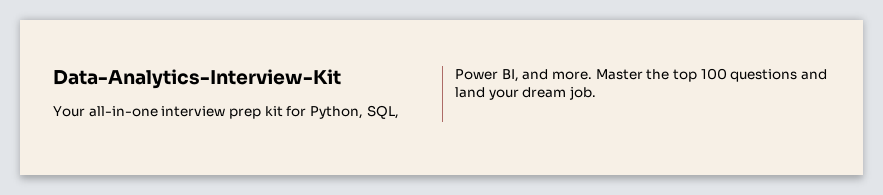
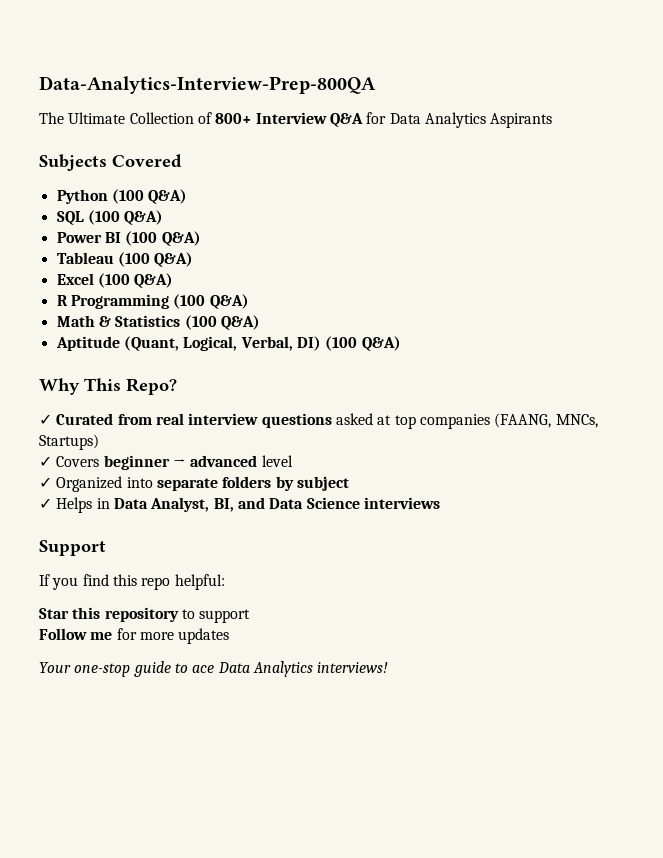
[53,69,341,89] [53,105,399,119] [455,68,827,82] [455,86,596,100] Data-Analytics-Interview-Kit // Your all-in-one interview prep kit for Python, SQL, Power BI, and more. Master the top 100 questions and land your dream job. -> [39,76,376,94] [39,112,553,128] [39,154,182,171] [56,189,188,204] [56,210,164,225] [56,231,201,246] [56,252,194,267] [56,273,174,288] [56,294,249,309] [56,315,260,330] [55,336,401,351] [39,378,177,395] [39,413,598,429] [39,434,99,450] [39,455,293,470] [39,476,349,492] [39,497,440,513] [39,540,106,556] [39,574,225,590] [39,607,251,623] [39,628,230,644] [39,661,389,677] Data-Analytics-Interview-Prep-800QA // The Ultimate Collection of 800+ Interview Q&A for Data Analytics Aspirants // Subjects Covered // Python (100 Q&A) // SQL (100 Q&A) // Power BI (100 Q&A) // Tableau (100 Q&A) // Excel (100 Q&A) // R Programming (100 Q&A) // Math & Statistics (100 Q&A) // Aptitude (Quant, Logical, Verbal, DI) (100 Q&A) // Why This Repo? // ✓ Curated from real interview questions asked at top companies (FAANG, MNCs, Startups) // ✓ Covers beginner → advanced level // ✓ Organized into separate folders by subject // ✓ Helps in Data Analyst, BI, and Data Science interviews // Support // If you find this repo helpful: // Star this repository to support // Follow me for more updates // Your one-stop guide to ace Data Analytics interviews!

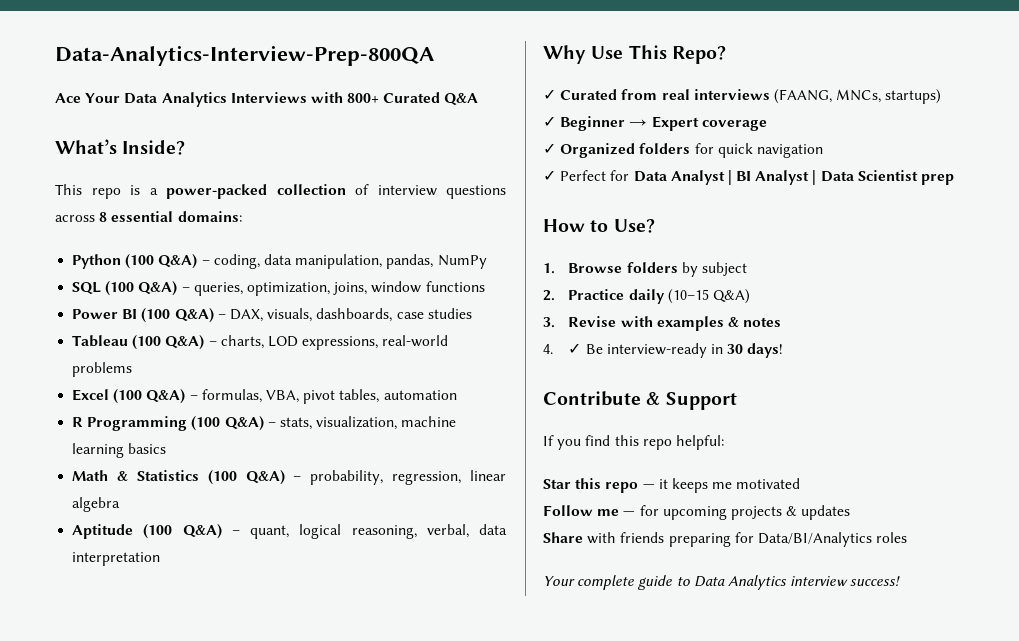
[39,112,553,128] [39,154,182,171] [56,189,188,204] [56,210,164,225] [56,231,201,246] [56,252,194,267] [56,273,174,288] [56,294,249,309] The Ultimate Collection of 800+ Interview Q&A for Data Analytics Aspirants // Subjects Covered // Python (100 Q&A) // SQL (100 Q&A) // Power BI (100 Q&A) // Tableau (100 Q&A) // Excel (100 Q&A) // R Programming (100 Q&A) -> [55,92,479,107] [55,139,186,155] [55,184,506,199] [55,211,242,222] [72,254,487,269] [72,281,485,296] [72,308,472,323] [72,335,449,350] [72,362,133,377] [72,389,457,404] [72,416,457,431] [72,443,167,458] Ace Your Data Analytics Interviews with 800+ Curated Q&A // What’s Inside? // This repo is a power-packed collection of interview questions across 8 essential domains: // Python (100 Q&A) – coding, data manipulation, pandas, NumPy // SQL (100 Q&A) – queries, optimization, joins, window functions // Power BI (100 Q&A) – DAX, visuals, dashboards, case studies // Tableau (100 Q&A) – charts, LOD expressions, real-world problems // Excel (100 Q&A) – formulas, VBA, pivot tables, automation // R Programming (100 Q&A) – stats, visualization, machine learning basics
[55,336,401,351] // Aptitude (Quant, Logical, Verbal, DI) (100 Q&A) -> [293,470,506,485] [72,497,121,512] [72,524,507,539] [72,552,161,566] – probability, regression, linear algebra // Aptitude (100 Q&A) – quant, logical reasoning, verbal, data interpretation
(80, 386) none -> [591,46,624,59] Use
[188,413,490,429] interview questions asked at top companies -> [693,89,770,100] interviews
[39,434,99,450] [39,455,293,470] [39,476,349,492] [39,497,440,513] Startups) // ✓ Covers beginner → advanced level // ✓ Organized into separate folders by subject // ✓ Helps in Data Analyst, BI, and Data Science interviews // -> [885,89,942,104] [543,116,767,131] [543,143,823,158] [543,170,955,185] [543,219,655,233] [543,262,748,277] [543,289,751,304] [543,316,782,331] [543,343,784,358] [543,391,661,406] startups) // ✓ Beginner → Expert coverage // ✓ Organized folders for quick navigation // ✓ Perfect for Data Analyst | BI Analyst | Data Scientist prep // How to Use? // 1. Browse folders by subject // 2. Practice daily (10–15 Q&A) // 3. Revise with examples & notes // 4. ✓ Be interview-ready in 30 days! // Contribute &
[104,607,251,623] [39,628,230,644] [39,662,131,677] repository to support // Follow me for more updates // Your one-stop -> [605,478,801,493] [543,505,851,520] [543,532,908,547] [543,575,635,590] repo — it keeps me motivated // Follow me — for upcoming projects & updates // Share with friends preparing for Data/BI/Analytics roles // Your complete
[192,661,389,677] ace Data Analytics interviews! -> [693,575,901,590] Data Analytics interview success!

